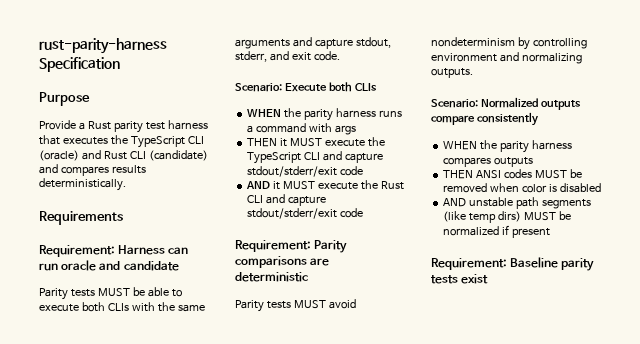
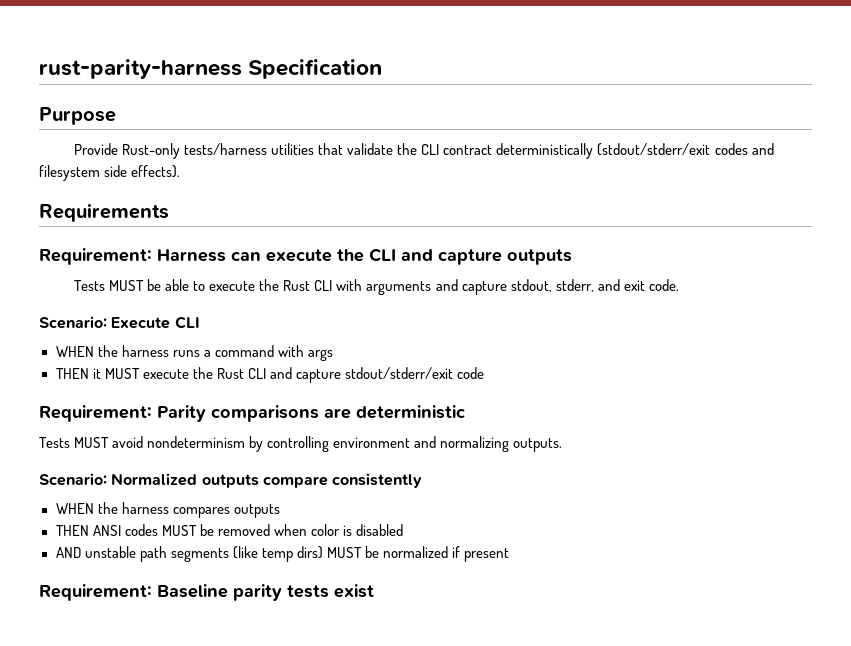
[78,120,208,133] [39,135,204,148] [39,150,208,161] [39,164,146,176] [39,178,126,191] [39,211,123,225] [39,245,189,257] [39,260,179,271] [39,288,95,300] a Rust parity test harness that executes the TypeScript CLI (oracle) and Rust CLI (candidate) and compares results deterministically. // Requirements // Requirement: Harness can run oracle and candidate // Parity tests -> [122,143,774,159] [39,165,181,181] [39,203,169,222] [39,248,572,265] [73,280,105,291] Rust-only tests/harness utilities that validate the CLI contract deterministically (stdout/stderr/exit codes and filesystem side effects). // Requirements // Requirement: Harness can execute the CLI and capture outputs // Tests
[81,302,205,312] both CLIs with the same -> [259,279,363,291] the Rust CLI with
[328,82,377,92] [247,108,334,121] both CLIs // WHEN the parity -> [174,316,200,329] [55,345,118,357] CLI // WHEN the
[247,151,383,164] [247,166,364,177] [246,180,378,190] TypeScript CLI and capture stdout/stderr/exit code // AND it MUST execute the -> (213, 373) none
[235,300,291,312] Parity tests -> [39,437,70,448] Tests
[500,141,530,153] parity -> (118, 508) none

